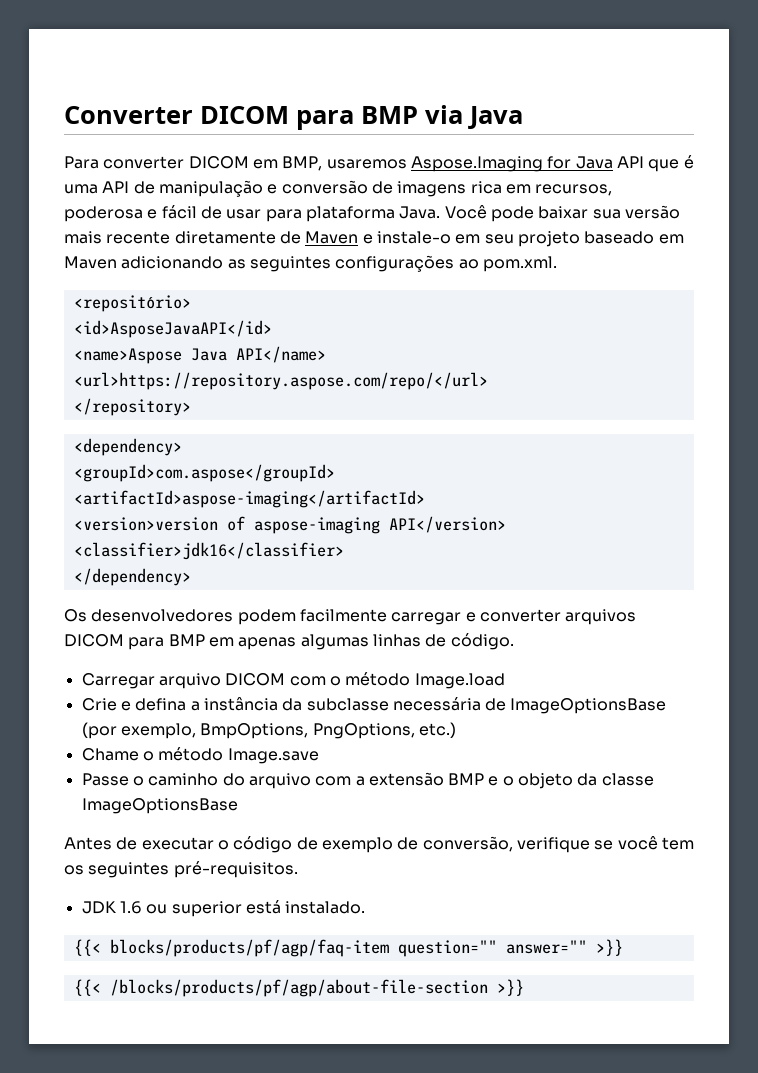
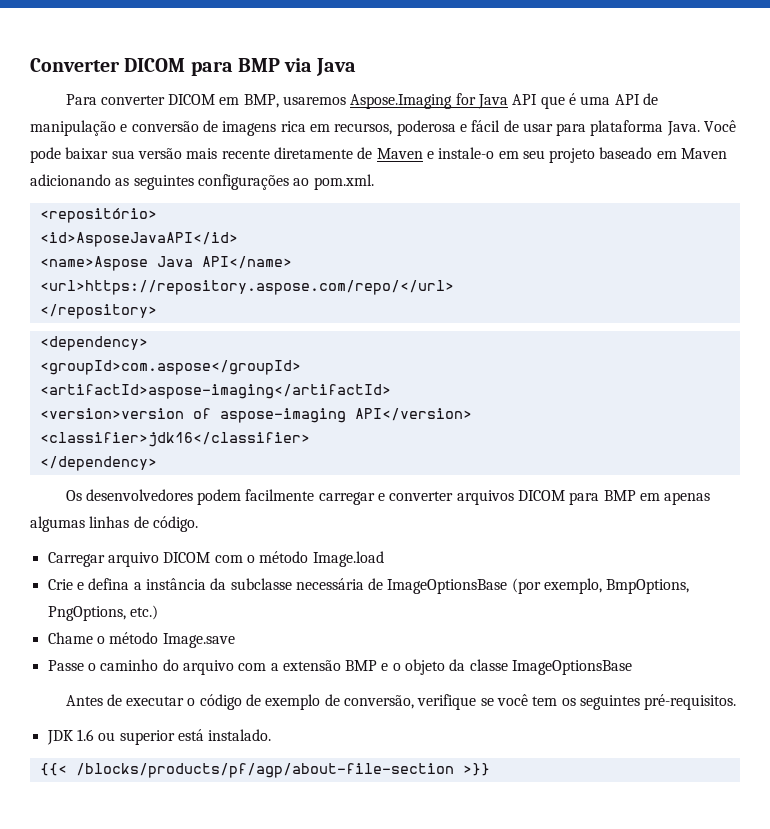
[73,939,623,957] // {{< blocks/products/pf/agp/faq-item question="" answer="" >}} -> (272, 735) none

